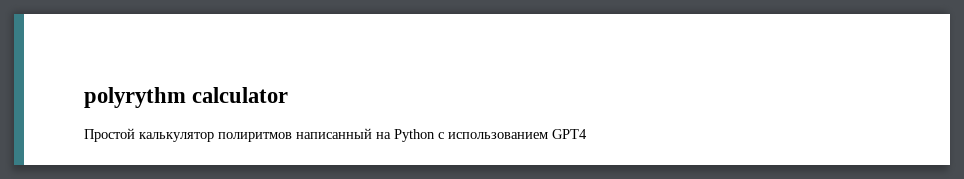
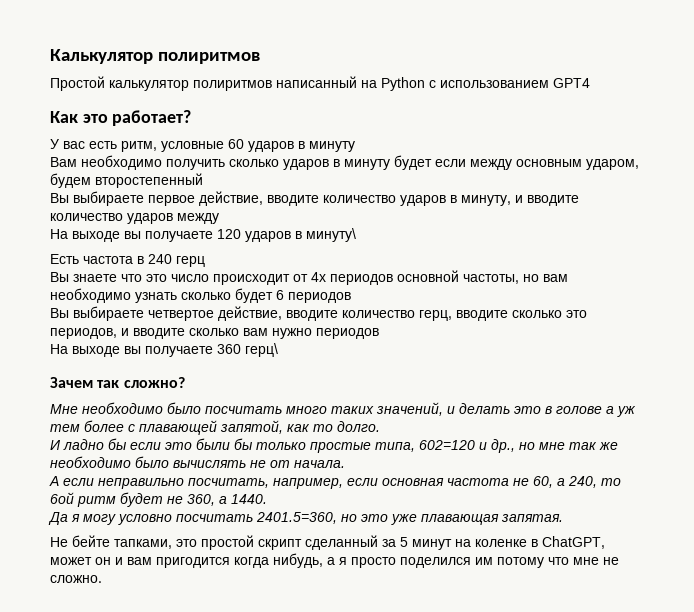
[84,87,289,108] polyrythm calculator -> [50,49,260,64] Калькулятор полиритмов
(587, 134) none -> [50,110,192,126] [50,139,355,152] [50,155,639,170] [50,173,203,188] [50,191,579,206] [50,213,219,224] [50,228,356,242] [50,254,205,267] [50,270,568,285] [50,288,351,303] [50,306,587,321] [50,328,379,339] [50,343,278,357] [50,377,185,388] [50,402,636,417] [50,420,380,435] [50,438,618,453] [50,456,345,468] [49,476,621,489] [50,492,267,507] [48,512,563,525] [50,535,605,550] [50,553,619,568] [50,575,102,583] // Как это работает? // У вас есть ритм, условные 60 ударов в минуту // Вам необходимо получить сколько ударов в минуту будет если между основным ударом, будем второстепенный // Вы выбираете первое действие, вводите количество ударов в минуту, и вводите количество ударов между // На выходе вы получаете 120 ударов в минуту\ // Есть частота в 240 герц // Вы знаете что это число происходит от 4х периодов основной частоты, но вам необходимо узнать сколько будет 6 периодов // Вы выбираете четвертое действие, вводите количество герц, вводите сколько это периодов, и вводите сколько вам нужно периодов // На выходе вы получаете 360 герц\ // Зачем так сложно? // Мне необходимо было посчитать много таких значений, и делать это в голове а уж тем более с плавающей запятой, как то долго. // И ладно бы если это были бы только простые типа, 602=120 и др., но мне так же необходимо было вычислять не от начала. // А если неправильно посчитать, например, если основная частота не 60, а 240, то 6ой ритм будет не 360, а 1440. // Да я могу условно посчитать 2401.5=360, но это уже плавающая запятая. // Не бейте тапками, это простой скрипт сделанный за 5 минут на коленке в ChatGPT, может он и вам пригодится когда нибудь, а я просто поделился им потому что мне не сложно.

